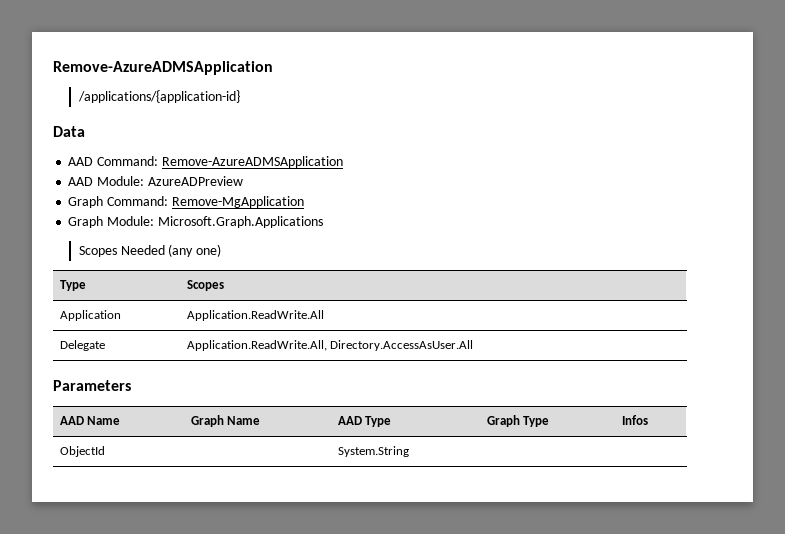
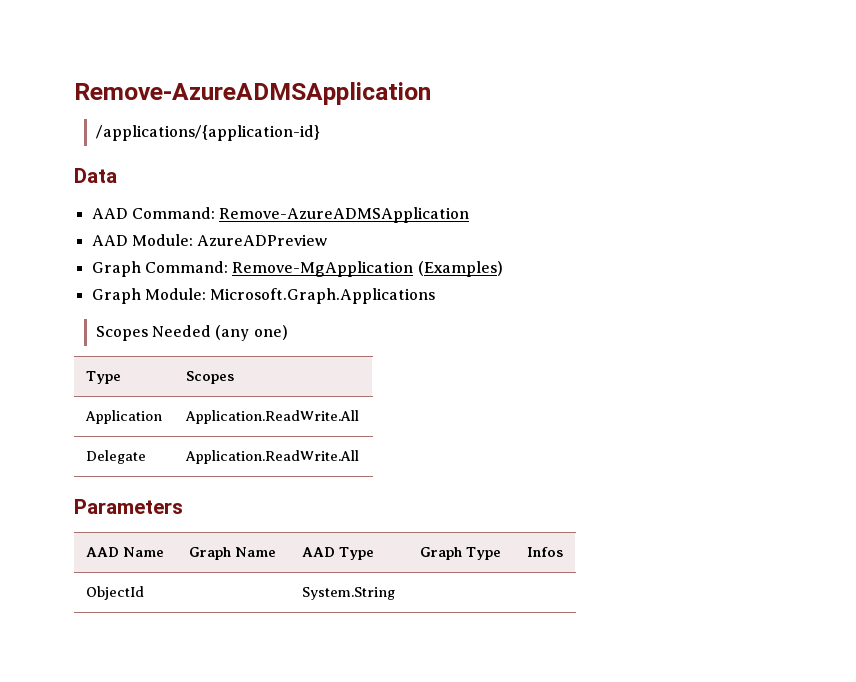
(304, 202) none -> [417,261,503,277] (Examples)
[187,340,474,351] Application.ReadWrite.All, Directory.AccessAsUser.All -> [184,450,359,464] Application.ReadWrite.All

